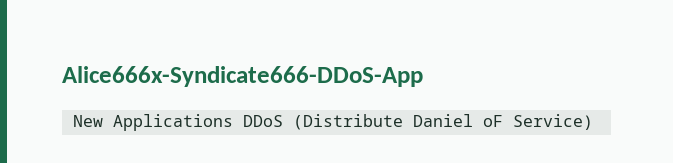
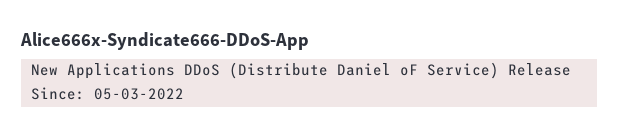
(594, 122) none -> [507,63,571,76] [30,87,184,100] Release Since: 05-03-2022

